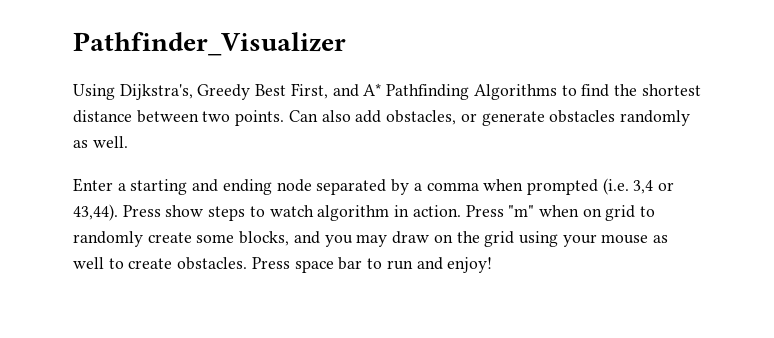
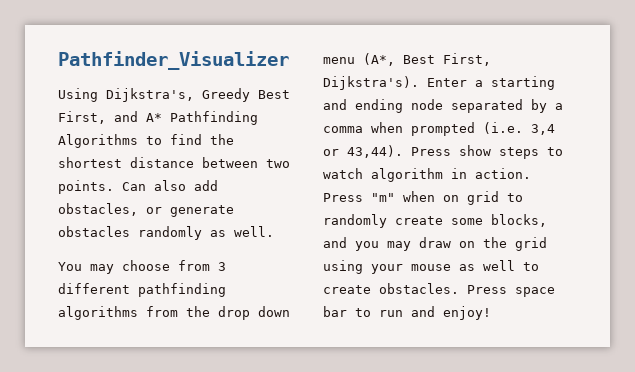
(128, 142) none -> [58,260,226,274] [58,283,226,297] [58,306,290,320] [323,53,491,66] [323,76,419,90] You may choose from 3 different pathfinding algorithms from the drop down menu (A*, Best First, Dijkstra's).

